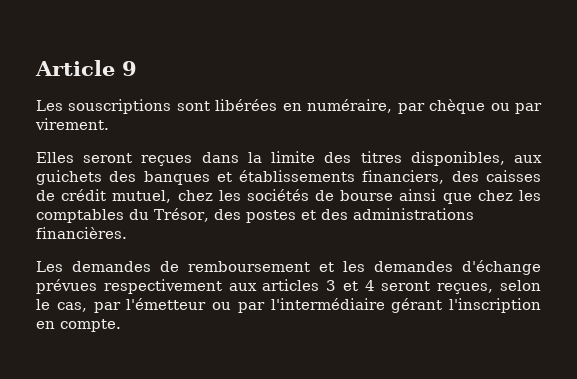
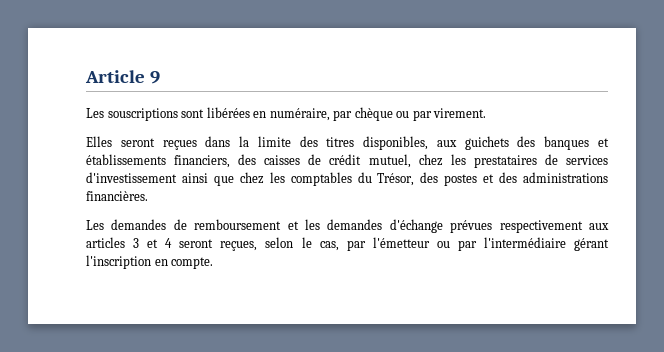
[246,189,394,201] sociétés de bourse -> [473,154,608,168] [86,172,177,183] prestataires de services d'investissement

